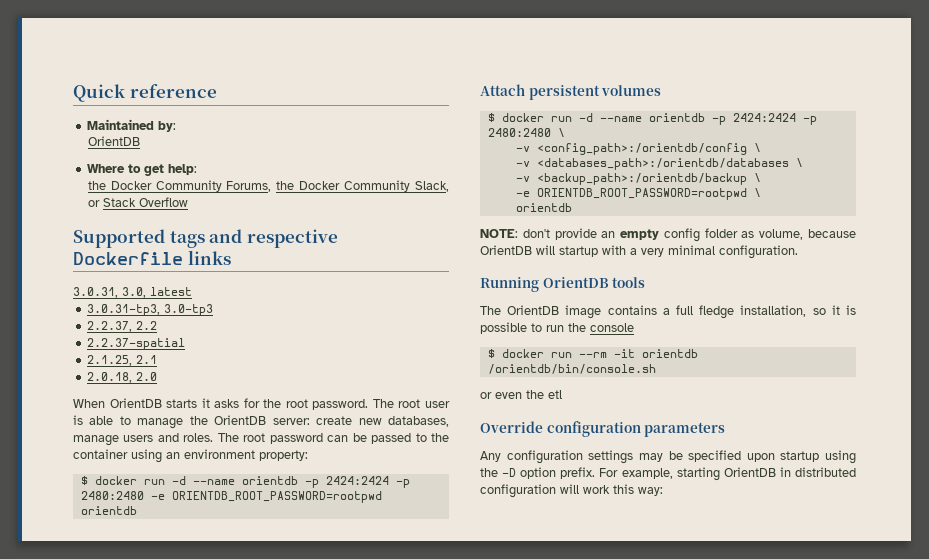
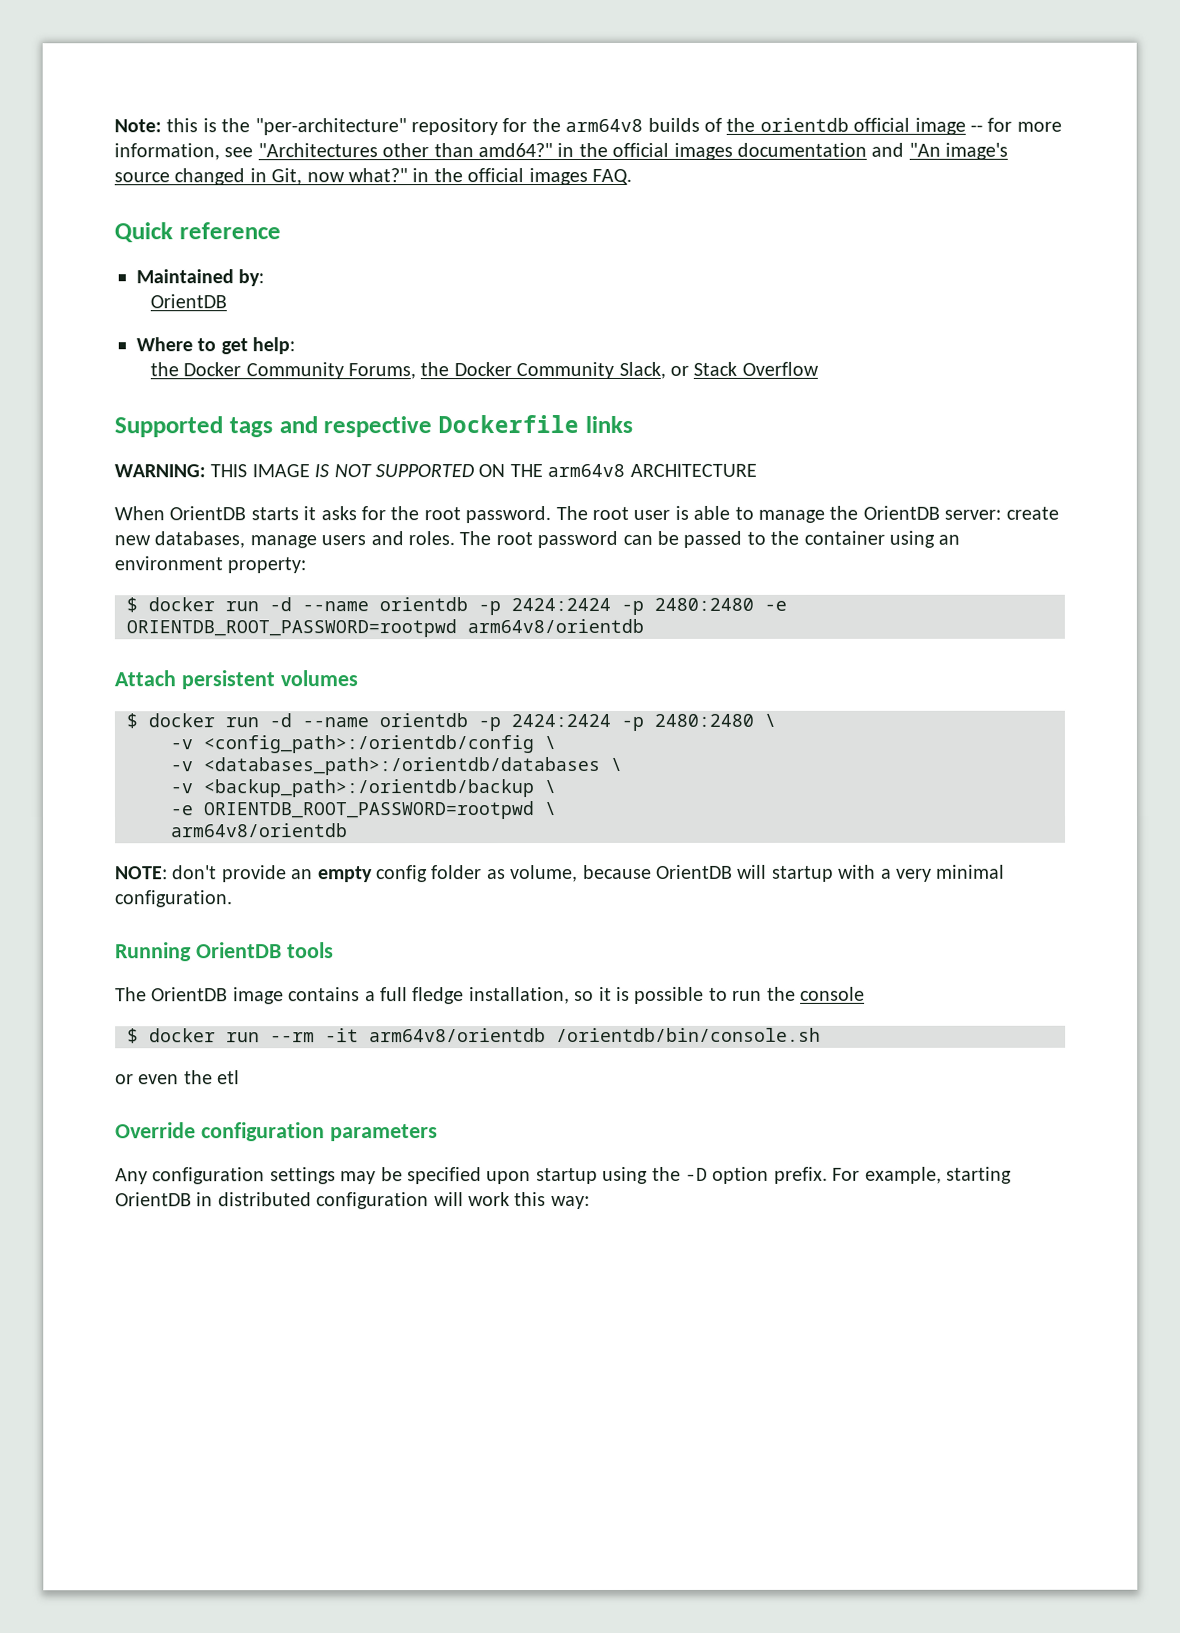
(73, 93) none -> [114,117,1062,136] [114,142,1009,161] [114,168,632,186] Note: this is the "per-architecture" repository for the arm64v8 builds of the orientdb official image -- for more information, see "Architectures other than amd64?" in the official images documentation and "An image's source changed in Git, now what?" in the official images FAQ. //
[73,287,192,298] [87,304,214,316] [87,321,158,332] [87,338,186,350] [87,355,158,366] [87,372,158,383] 3.0.31, 3.0, latest // 3.0.31-tp3, 3.0-tp3 // 2.2.37, 2.2 // 2.2.37-spatial // 2.1.25, 2.1 // 2.0.18, 2.0 -> [114,463,757,478] WARNING: THIS IMAGE IS NOT SUPPORTED ON THE arm64v8 ARCHITECTURE
[80,506,137,515] orientdb -> [467,618,644,634] arm64v8/orientdb
[515,203,572,212] orientdb -> [171,823,348,838] arm64v8/orientdb
[641,349,698,358] orientdb -> [369,1028,546,1043] arm64v8/orientdb

